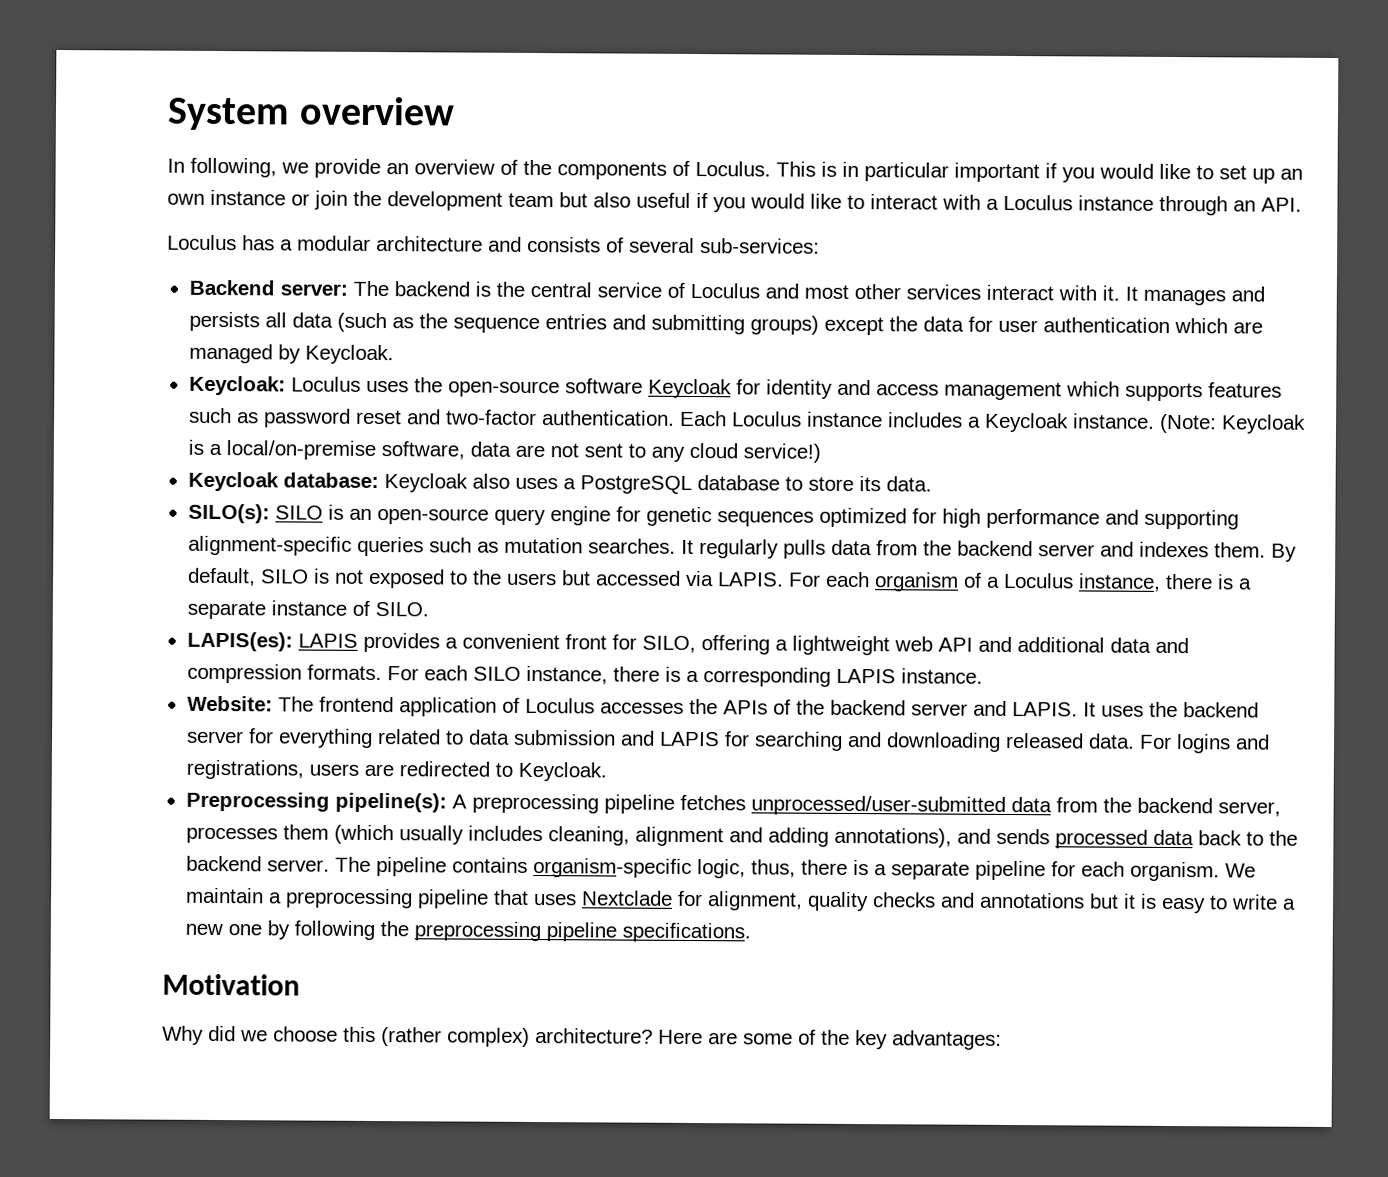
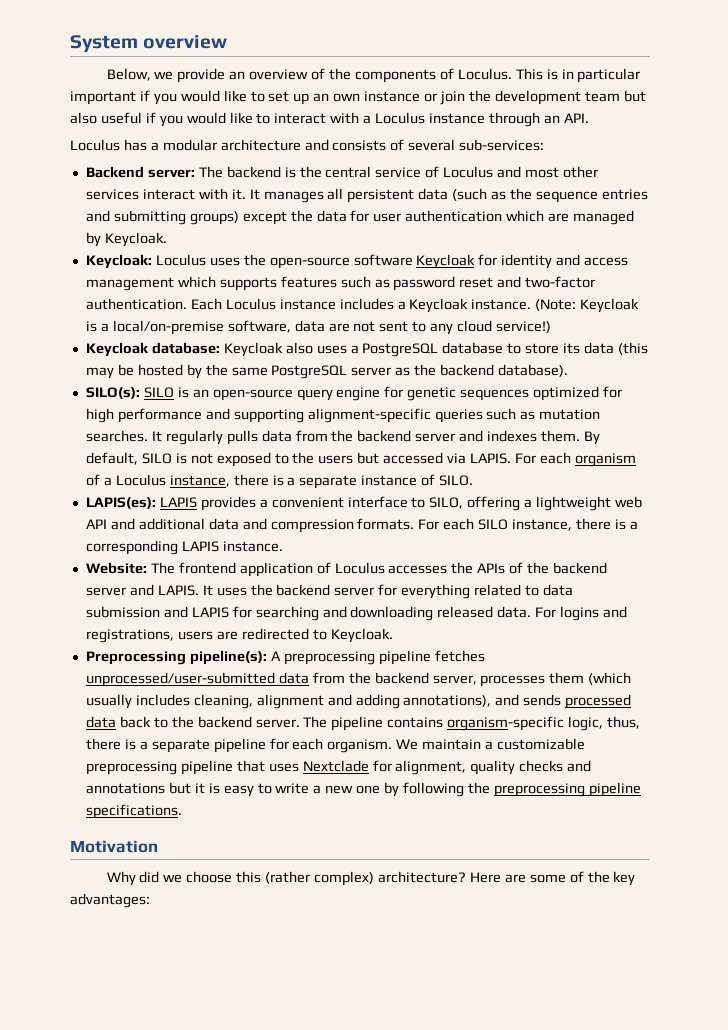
[167,157,277,178] In following, -> [106,68,151,81] Below,
[1230,286,1265,302] [188,311,287,332] and persists all -> [327,188,415,203] all persistent
[885,476,932,492] data. -> [584,342,648,355] [85,364,569,379] data (this may be hosted by the same PostgreSQL server as the backend database).
[564,634,637,650] front for -> [347,496,426,508] interface to
(282, 898) none -> [497,738,586,750] customizable

